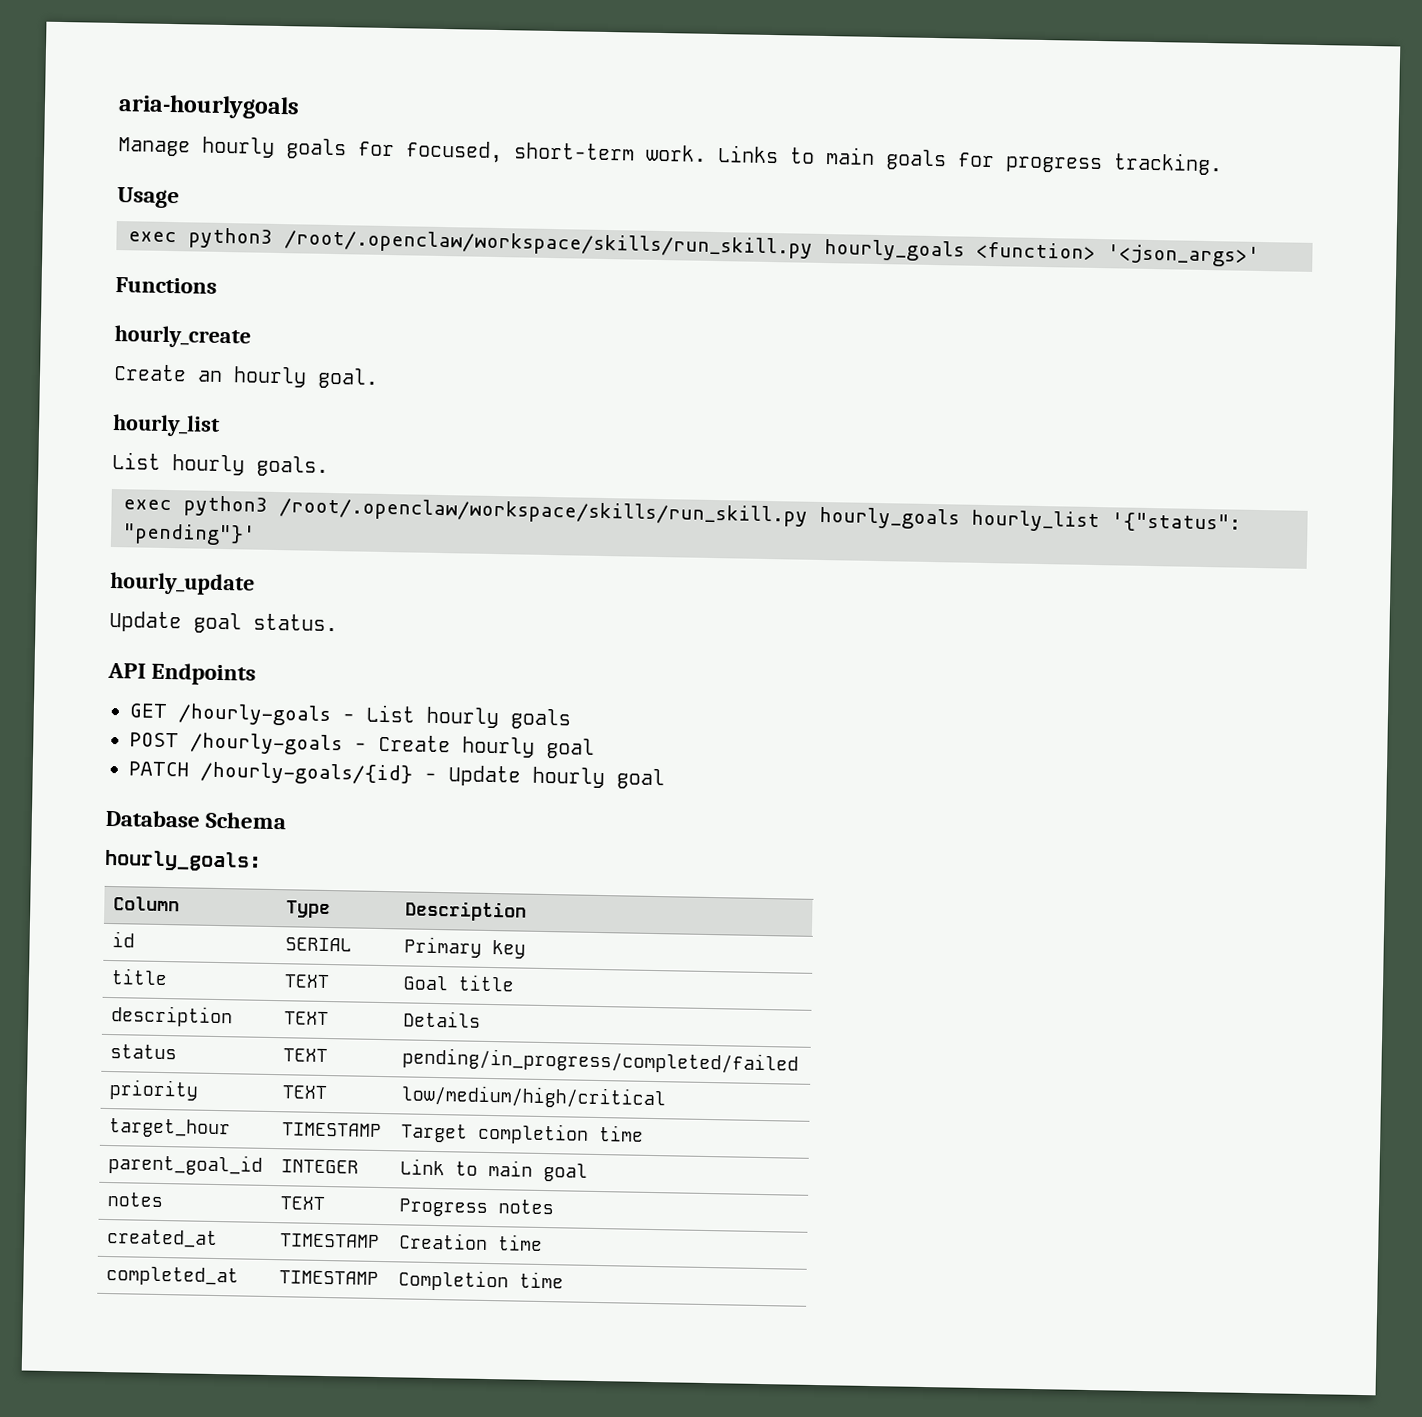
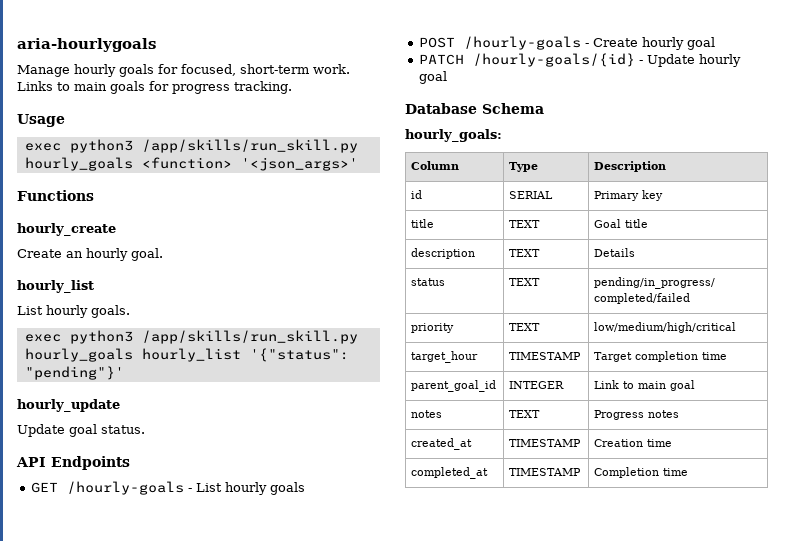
[284,229,813,259] /root/.openclaw/workspace/skills/run_skill.py -> [141,139,358,153] /app/skills/run_skill.py
[279,497,808,527] /root/.openclaw/workspace/skills/run_skill.py -> [141,330,358,344] /app/skills/run_skill.py

